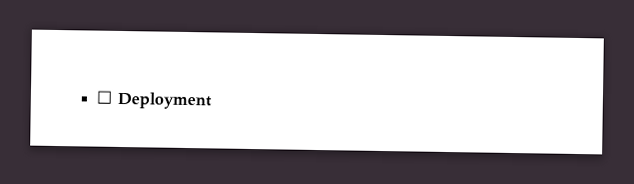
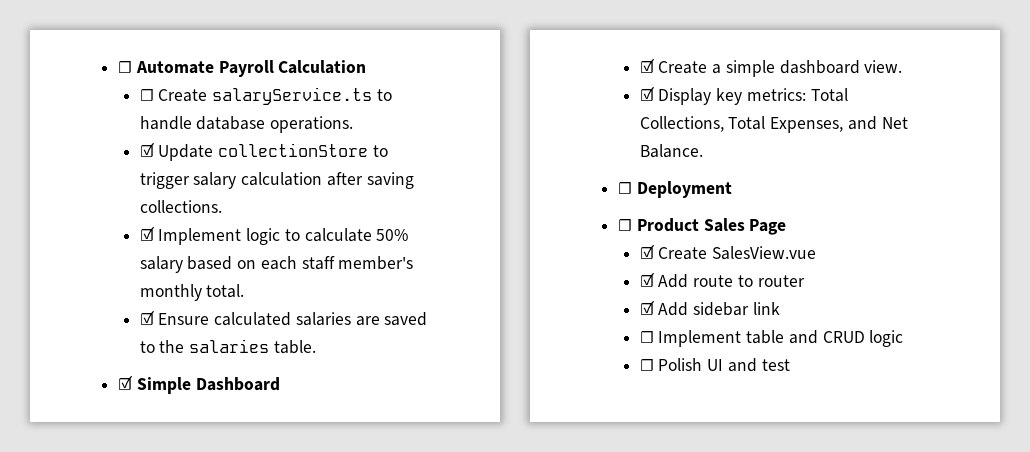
[96,90,213,110] ☐ Deployment -> [118,60,367,77] [139,87,392,105] [139,116,354,133] [139,142,388,161] [139,172,414,189] [139,200,222,213] [139,226,409,245] [139,256,414,273] [139,284,245,301] [139,310,428,326] [139,339,316,354] [118,375,280,394] [639,58,903,77] [639,86,848,105] [639,116,908,133] [639,144,703,158] [618,181,732,198] [618,218,787,235] [639,244,817,260] [639,272,805,288] [639,300,780,316] [639,330,904,347] [639,358,790,372] ☐ Automate Payroll Calculation // ☐ Create salaryService.ts to handle database operations. // ☑ Update collectionStore to trigger salary calculation after saving collections. // ☑ Implement logic to calculate 50% salary based on each staff member's monthly total. // ☑ Ensure calculated salaries are saved to the salaries table. // ☑ Simple Dashboard // ☑ Create a simple dashboard view. // ☑ Display key metrics: Total Collections, Total Expenses, and Net Balance. // ☐ Deployment // ☐ Product Sales Page // ☑ Create SalesView.vue // ☑ Add route to router // ☑ Add sidebar link // ☐ Implement table and CRUD logic // ☐ Polish UI and test

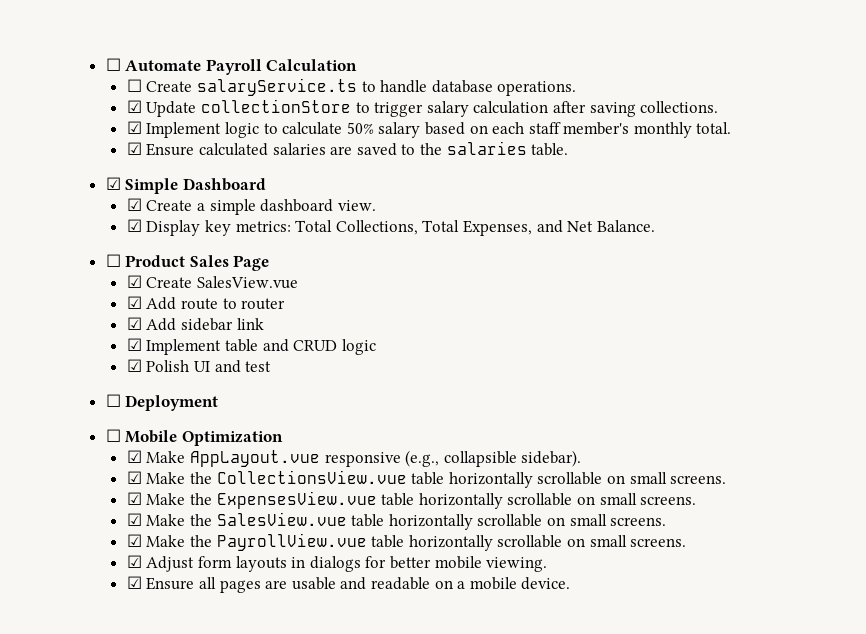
[618,181,732,198] // ☐ Deployment -> (655, 226) none
[639,331,654,343] ☐ -> [126,338,142,351] ☑
[639,359,654,371] ☐ -> [126,359,142,372] ☑
(790, 365) none -> [105,394,219,411] [105,429,283,446] [126,450,582,467] [126,470,727,488] [126,491,697,509] [126,512,667,530] [126,533,687,551] [126,555,548,572] [126,576,571,593] // ☐ Deployment // ☐ Mobile Optimization // ☑ Make AppLayout.vue responsive (e.g., collapsible sidebar). // ☑ Make the CollectionsView.vue table horizontally scrollable on small screens. // ☑ Make the ExpensesView.vue table horizontally scrollable on small screens. // ☑ Make the SalesView.vue table horizontally scrollable on small screens. // ☑ Make the PayrollView.vue table horizontally scrollable on small screens. // ☑ Adjust form layouts in dialogs for better mobile viewing. // ☑ Ensure all pages are usable and readable on a mobile device.

